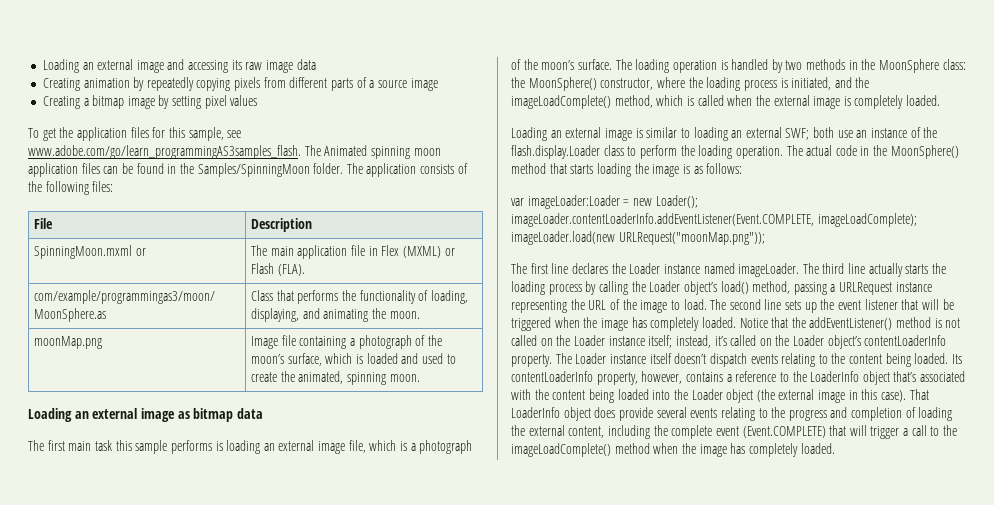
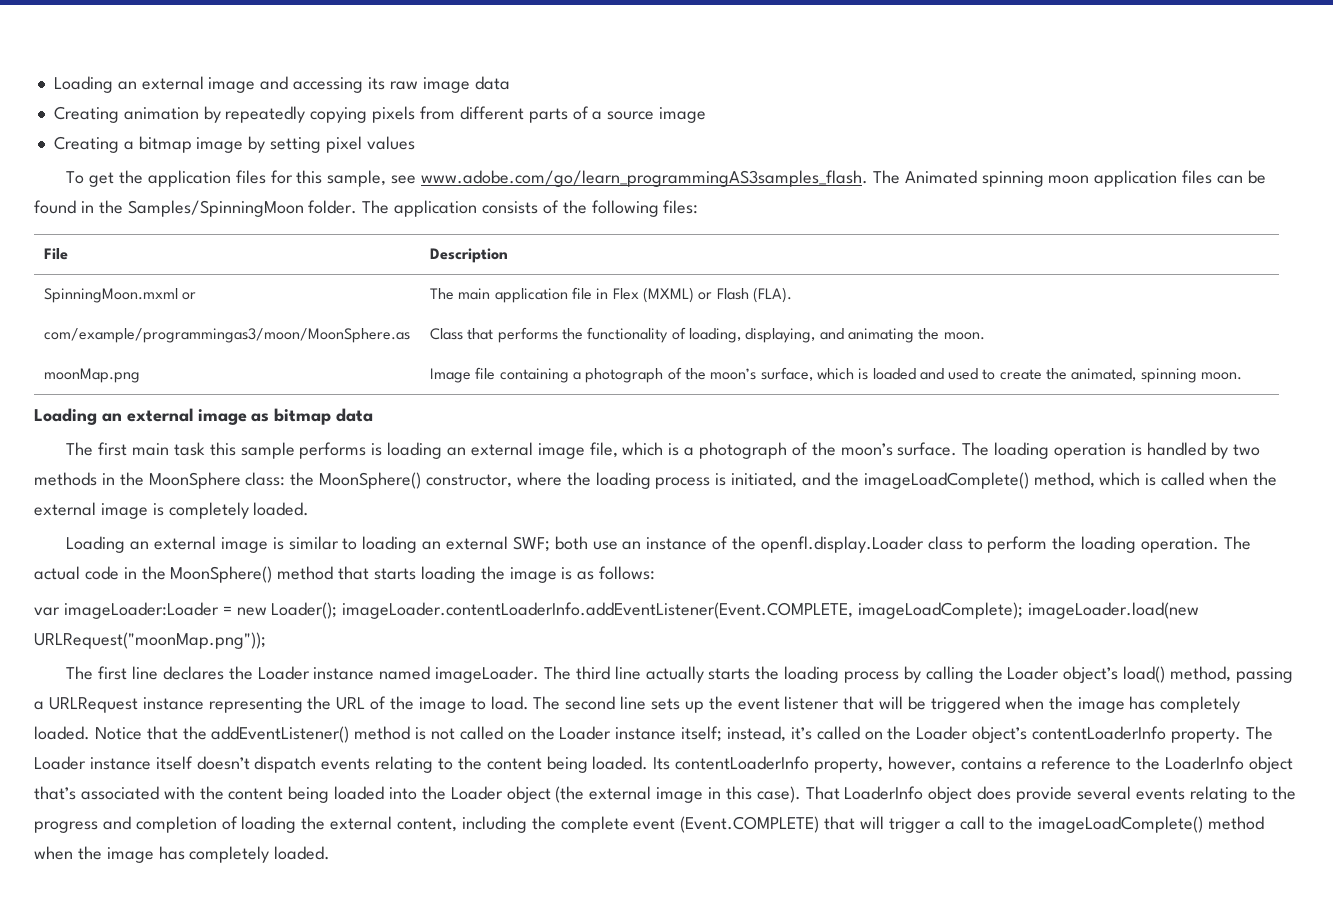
[511,145,600,159] flash.display.Loader -> [760,536,924,553] openfl.display.Loader

